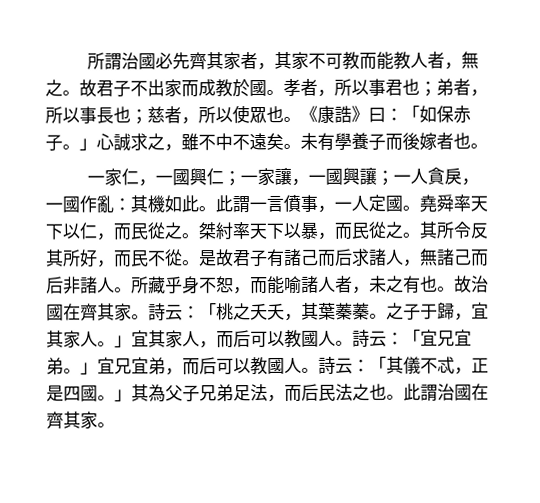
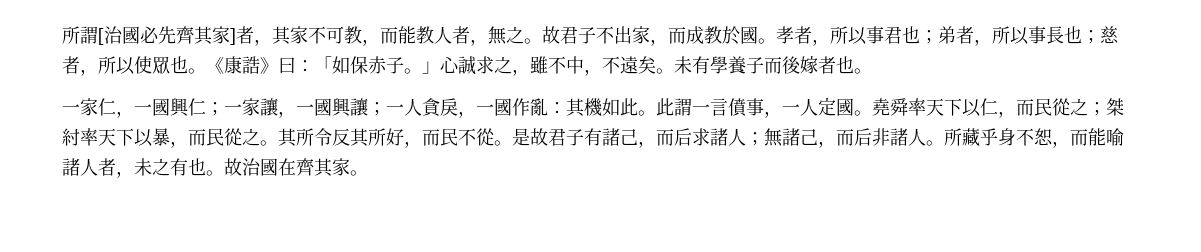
(123, 61) none -> [98,28,104,45] [
(242, 61) none -> [230,28,236,45] ]
(361, 60) none -> [362,39,380,46] ，
(182, 88) none -> [650,39,668,46] ，
(233, 142) none -> [584,69,602,76] ，
[181,233,199,239] 。 -> [1088,102,1106,116] ；
(319, 257) none -> [638,141,656,148] ，
[403,248,472,267] ，無諸己 -> [746,128,836,148] ；無諸己，
[148,302,489,321] [46,329,472,349] [46,356,489,376] [46,383,489,403] [46,411,115,430] 詩云：「桃之夭夭，其葉蓁蓁。之子于歸，宜其家人。」宜其家人，而后可以教國人。詩云：「宜兄宜弟。」宜兄宜弟，而后可以教國人。詩云：「其儀不忒，正是四國。」其為父子兄弟足法，而后民法之也。此謂治國在齊其家。 -> (368, 173) none

